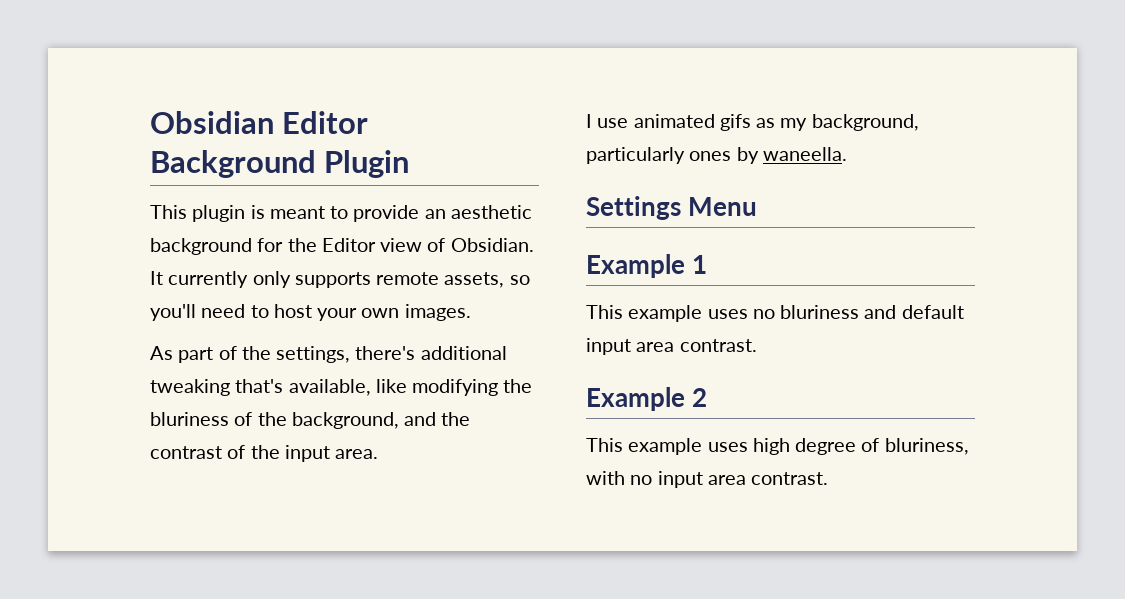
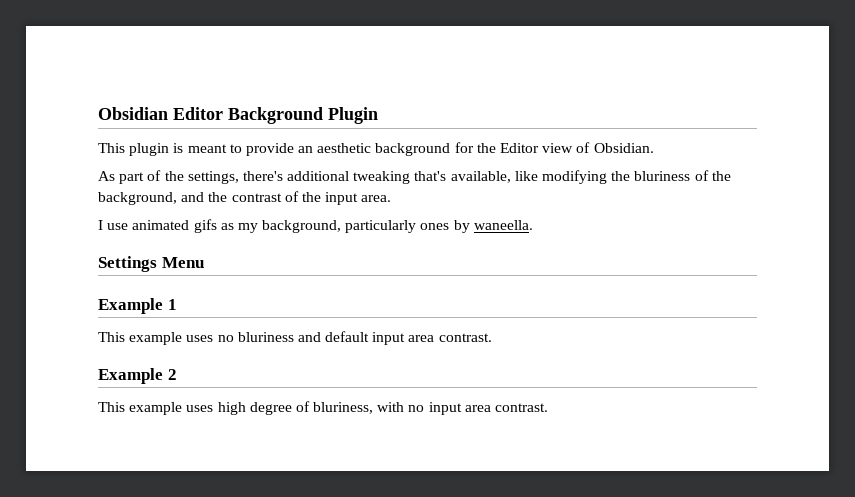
[150,271,530,288] [150,304,471,321] It currently only supports remote assets, so you'll need to host your own images. -> (654, 148) none

